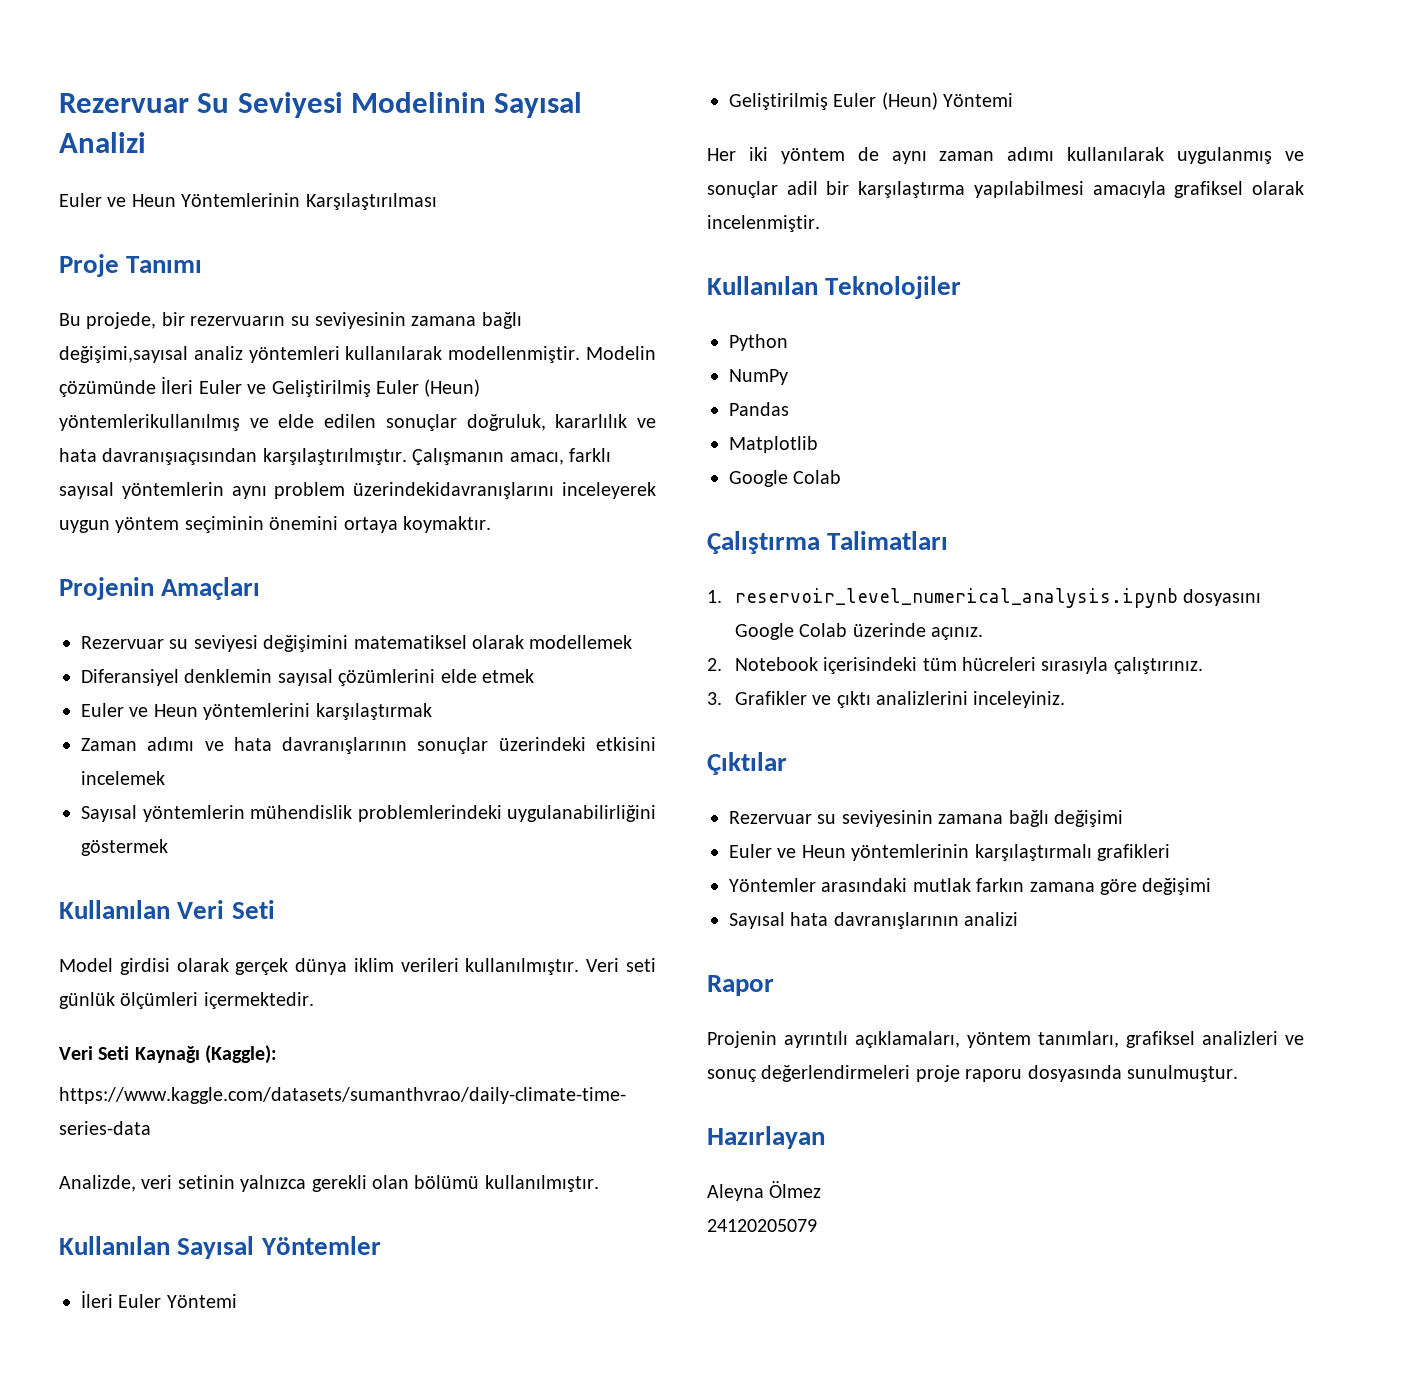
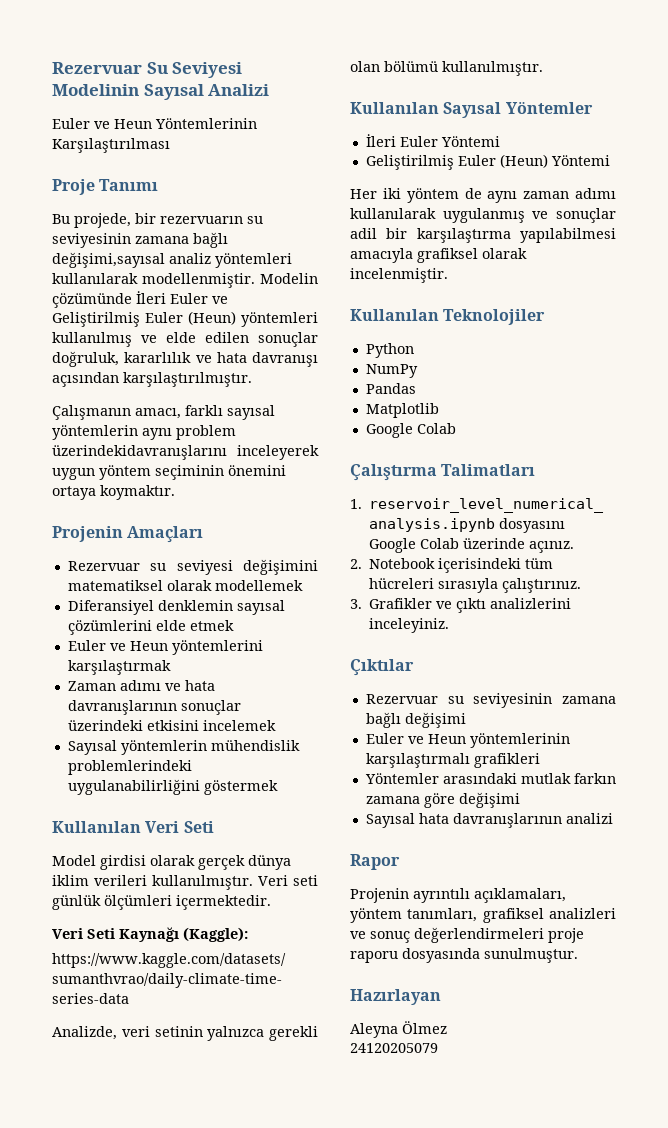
[59,414,240,431] yöntemlerikullanılmış -> [241,312,318,327] [52,332,132,347] yöntemleri kullanılmış
[102,448,258,465] davranışıaçısından -> [252,352,318,367] [52,372,119,387] davranışı açısından
(407, 456) none -> (252, 379) //

